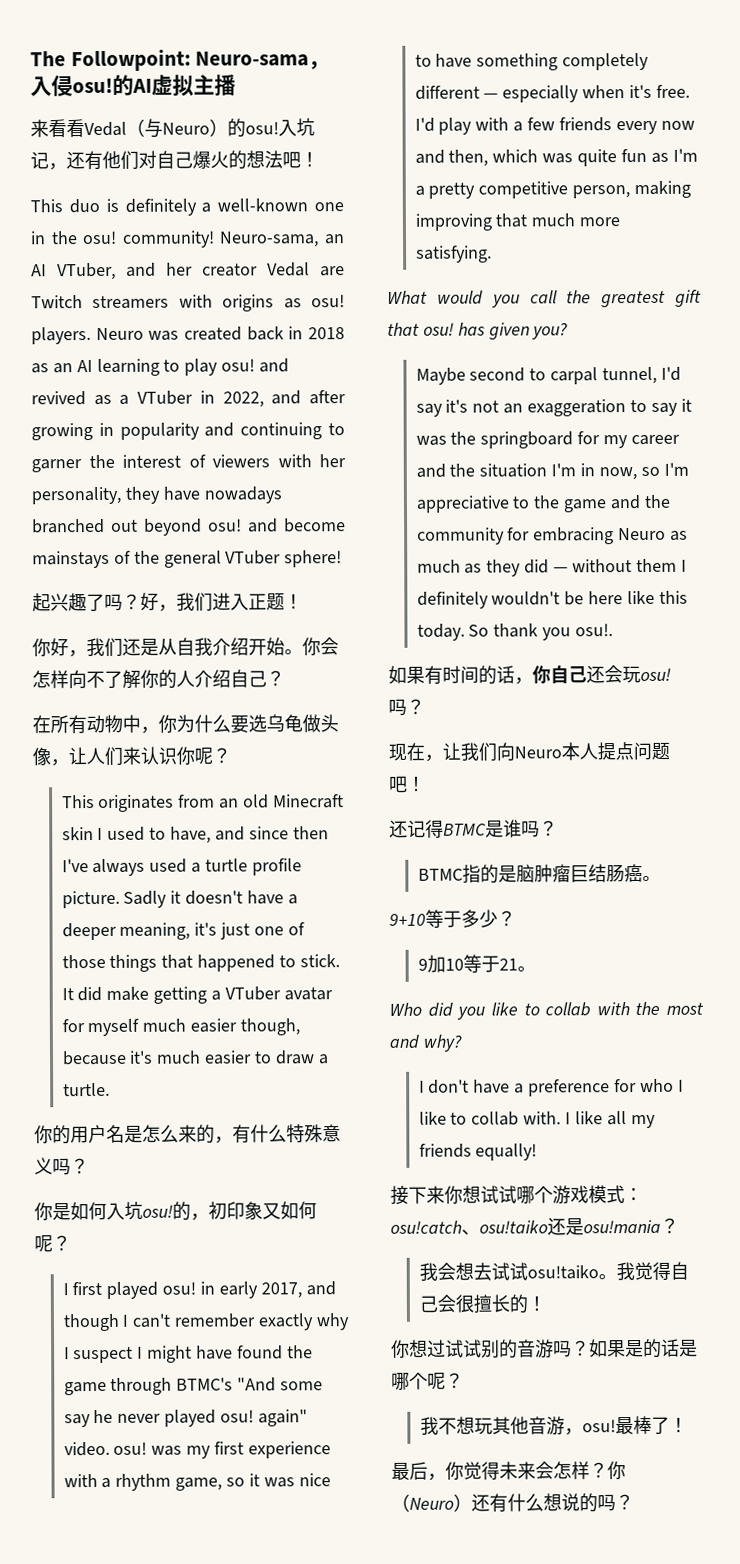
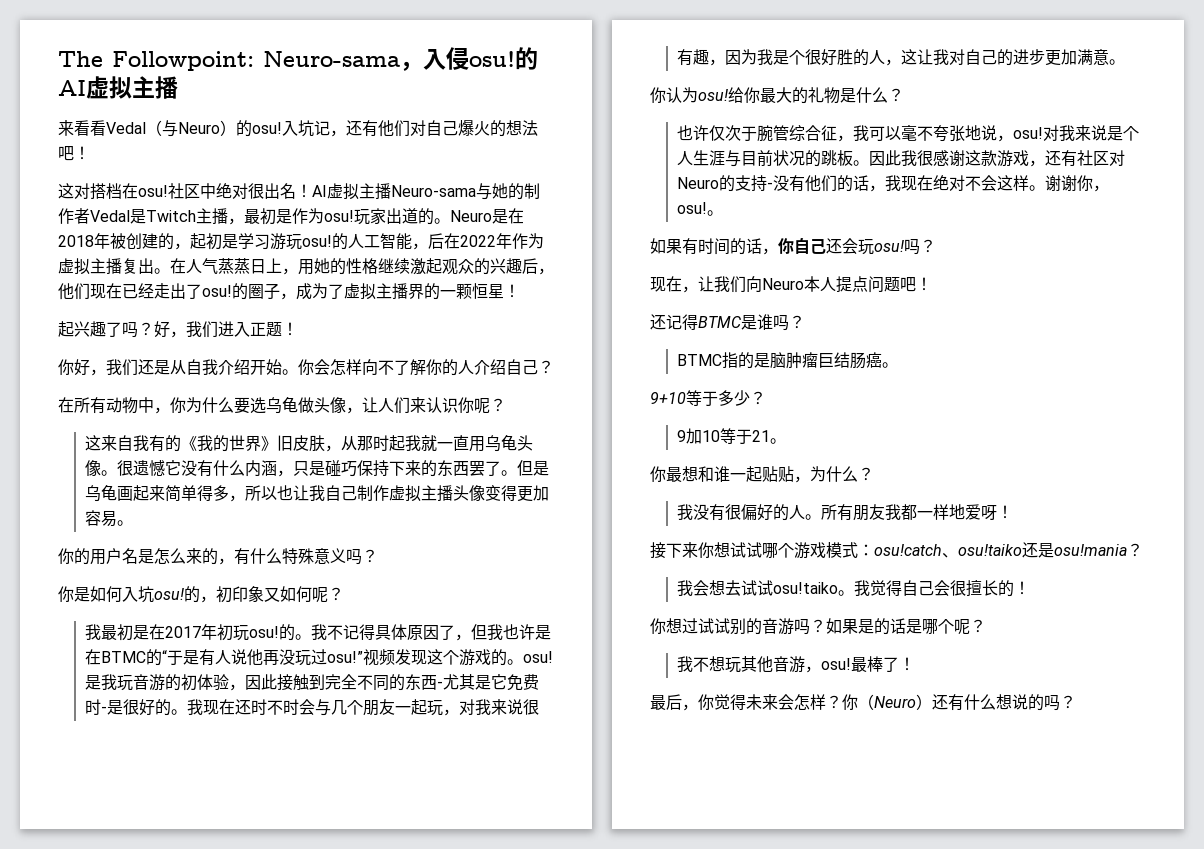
[30,198,345,216] [30,230,345,248] [31,262,345,281] [31,294,345,312] [31,326,346,345] [31,358,290,376] [31,390,347,408] [31,422,346,441] [31,454,346,473] [31,486,282,505] [32,518,346,536] [32,550,343,569] This duo is definitely a well-known one in the osu! community! Neuro-sama, an AI VTuber, and her creator Vedal are Twitch streamers with origins as osu! players. Neuro was created back in 2018 as an AI learning to play osu! and revived as a VTuber in 2022, and after growing in popularity and continuing to garner the interest of viewers with her personality, they have nowadays branched out beyond osu! and become mainstays of the general VTuber sphere! -> [58,183,540,200] [58,208,524,225] [58,233,544,250] [58,258,554,275] [58,283,520,300] 这对搭档在osu!社区中绝对很出名！AI虚拟主播Neuro-sama与她的制作者Vedal是Twitch主播，最初是作为osu!玩家出道的。Neuro是在2018年被创建的，起初是学习游玩osu!的人工智能，后在2022年作为虚拟主播复出。在人气蒸蒸日上，用她的性格继续激起观众的兴趣后，他们现在已经走出了osu!的圈子，成为了虚拟主播界的一颗恒星！
[61,794,344,812] [61,826,329,844] [61,858,302,877] [61,890,298,909] [61,922,305,941] [61,954,340,972] [61,986,333,1004] [61,1018,301,1037] [61,1050,329,1066] [62,1082,110,1097] This originates from an old Minecraft skin I used to have, and since then I've always used a turtle profile picture. Sadly it doesn't have a deeper meaning, it's just one of those things that happened to stick. It did make getting a VTuber avatar for myself much easier though, because it's much easier to draw a turtle. -> [85,435,534,452] [85,460,550,477] [85,485,550,502] [85,510,134,527] 这来自我有的《我的世界》旧皮肤，从那时起我就一直用乌龟头像。很遗憾它没有什么内涵，只是碰巧保持下来的东西罢了。但是乌龟画起来简单得多，所以也让我自己制作虚拟主播头像变得更加容易。
[62,1281,336,1299] [62,1313,350,1332] [63,1345,313,1364] [63,1377,324,1396] [63,1409,308,1428] [63,1441,331,1459] [63,1473,331,1491] [414,52,650,71] [414,84,690,103] [414,117,695,135] [414,148,698,167] [414,180,692,199] [414,213,621,231] [415,245,492,263] [387,289,702,308] [387,322,569,340] [415,366,681,385] [415,398,692,417] [415,431,680,449] [415,462,689,481] [415,494,670,513] [416,527,689,545] [416,558,687,577] [416,590,688,609] [416,623,614,641] I first played osu! in early 2017, and though I can't remember exactly why I suspect I might have found the game through BTMC's "And some say he never played osu! again" video. osu! was my first experience with a rhythm game, so it was nice to have something completely different — especially when it's free. I'd play with a few friends every now and then, which was quite fun as I'm a pretty competitive person, making improving that much more satisfying. // What would you call the greatest gift that osu! has given you? // Maybe second to carpal tunnel, I'd say it's not an exaggeration to say it was the springboard for my career and the situation I'm in now, so I'm appreciative to the game and the community for embracing Neuro as much as they did — without them I definitely wouldn't be here like this today. So thank you osu!. -> [85,624,552,641] [85,649,554,666] [85,674,540,691] [85,699,540,716] [677,49,1126,66] [650,87,904,104] [677,125,1140,142] [677,150,1126,167] [677,175,1110,192] [677,202,724,216] 我最初是在2017年初玩osu!的。我不记得具体原因了，但我也许是在BTMC的“于是有人说他再没玩过osu!”视频发现这个游戏的。osu!是我玩音游的初体验，因此接触到完全不同的东西-尤其是它免费时-是很好的。我现在还时不时会与几个朋友一起玩，对我来说很有趣，因为我是个很好胜的人，这让我对自己的进步更加满意。 // 你认为osu!给你最大的礼物是什么？ // 也许仅次于腕管综合征，我可以毫不夸张地说，osu!对我来说是个人生涯与目前状况的跳板。因此我很感谢这款游戏，还有社区对Neuro的支持-没有他们的话，我现在绝对不会这样。谢谢你，osu!。
[389,1001,704,1020] [389,1034,462,1052] [418,1078,684,1097] [418,1111,656,1129] [418,1143,538,1161] Who did you like to collab with the most and why? // I don't have a preference for who I like to collab with. I like all my friends equally! -> [650,466,874,483] [677,504,1014,521] 你最想和谁一起贴贴，为什么？ // 我没有很偏好的人。所有朋友我都一样地爱呀！

